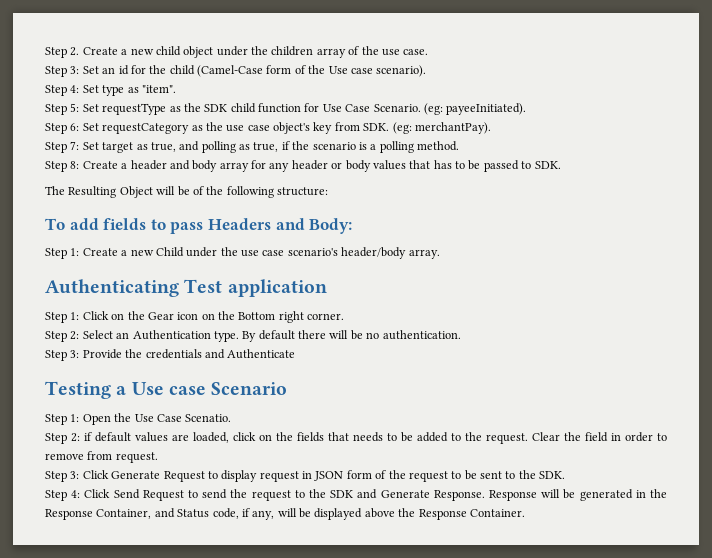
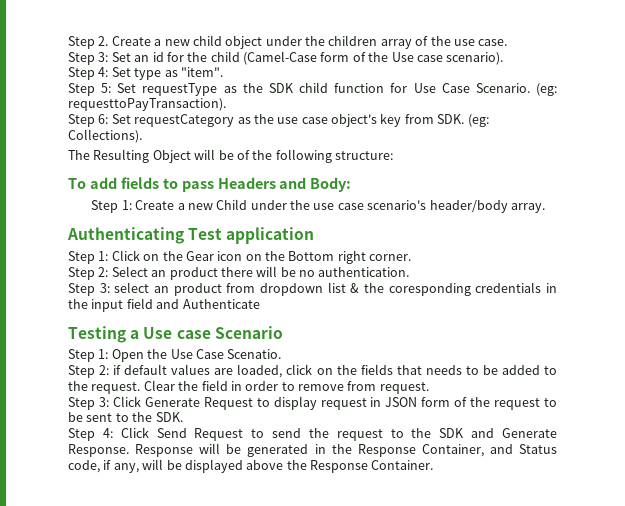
[446,103,527,115] payeeInitiated). -> [68,98,226,111] requesttoPayTransaction).
[414,122,491,134] [45,141,459,153] [45,160,561,172] merchantPay). // Step 7: Set target as true, and polling as true, if the scenario is a polling method. // Step 8: Create a header and body array for any header or body values that has to be passed to SDK. -> [68,129,142,143] Collections).
[132,330,295,342] Authentication type. By default -> [169,267,218,280] product
[82,349,202,359] Provide the credentials -> [114,282,558,296] [68,298,153,312] select an product from dropdown list & the coresponding credentials in the input field

